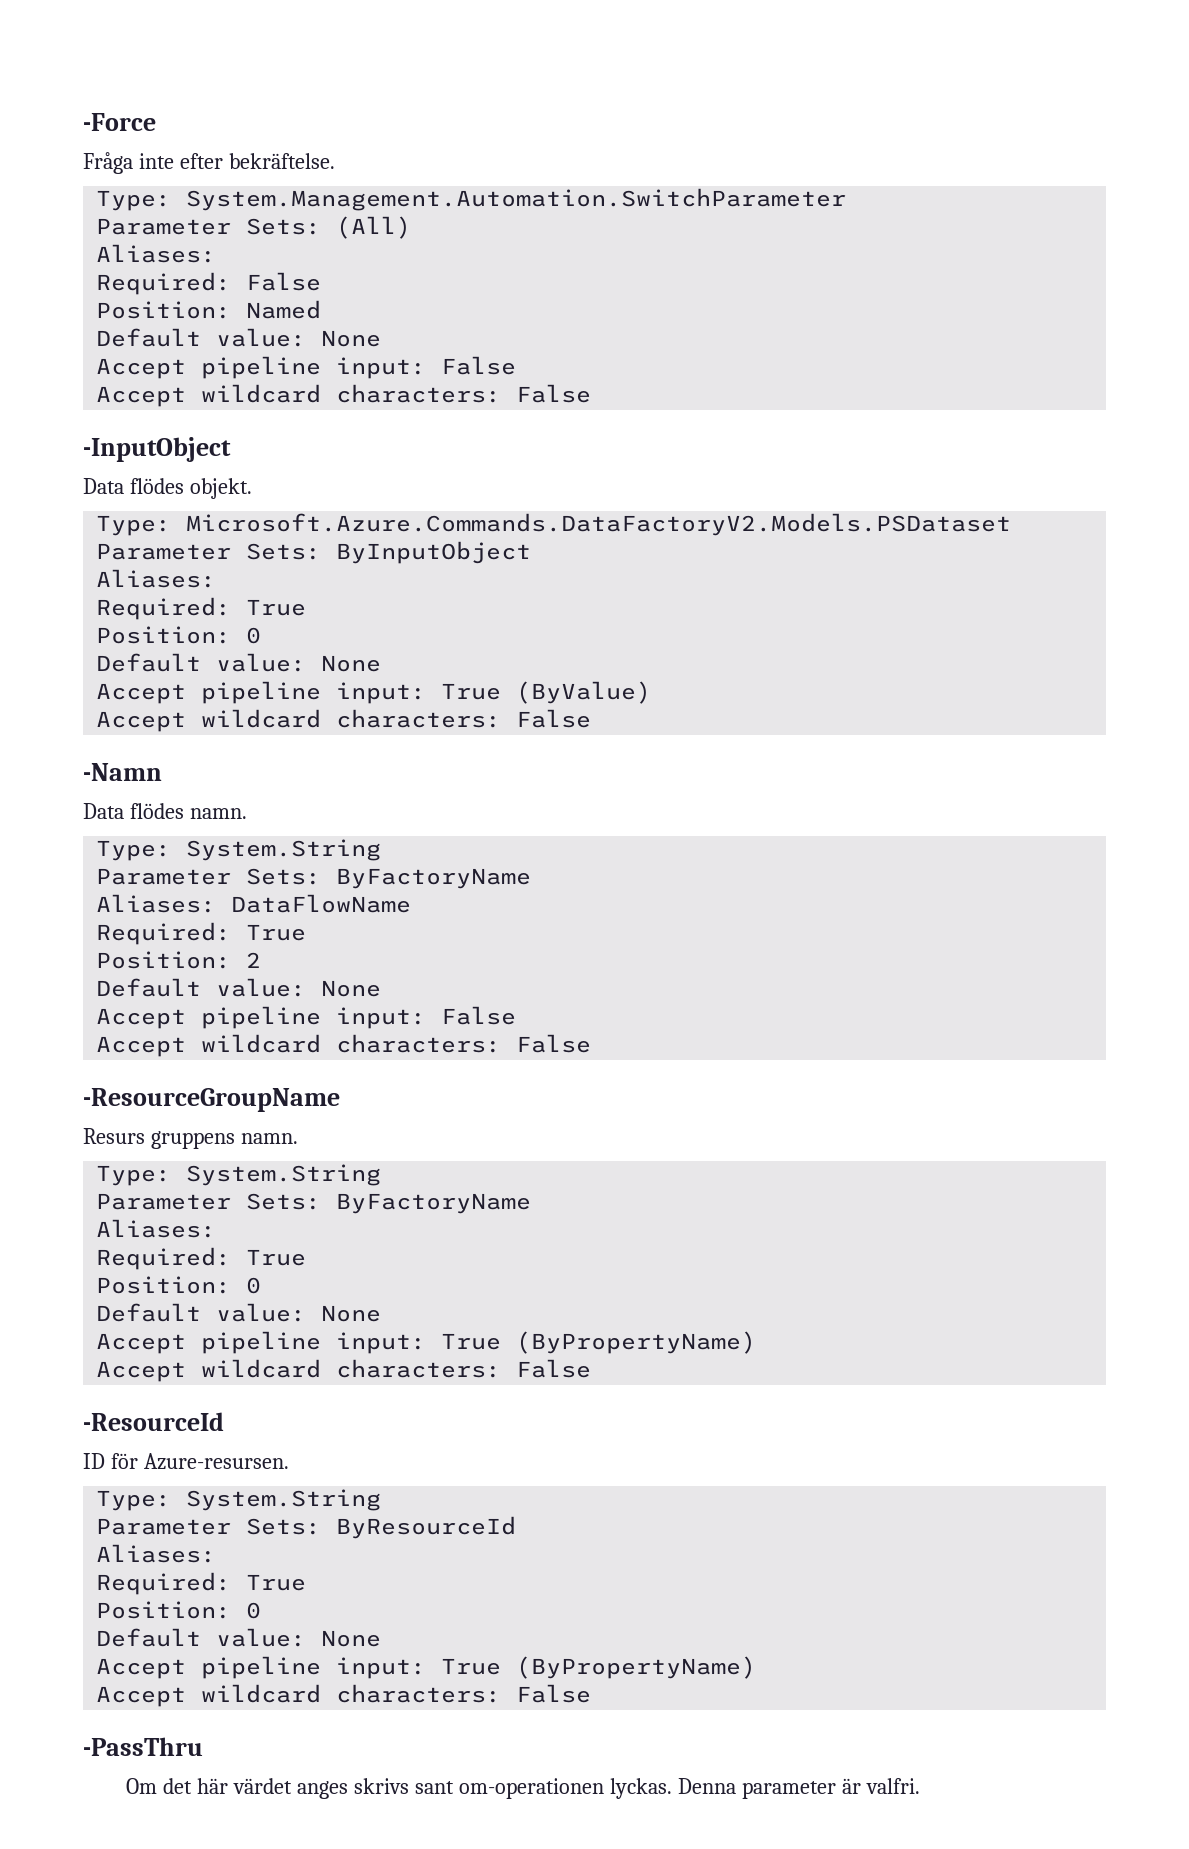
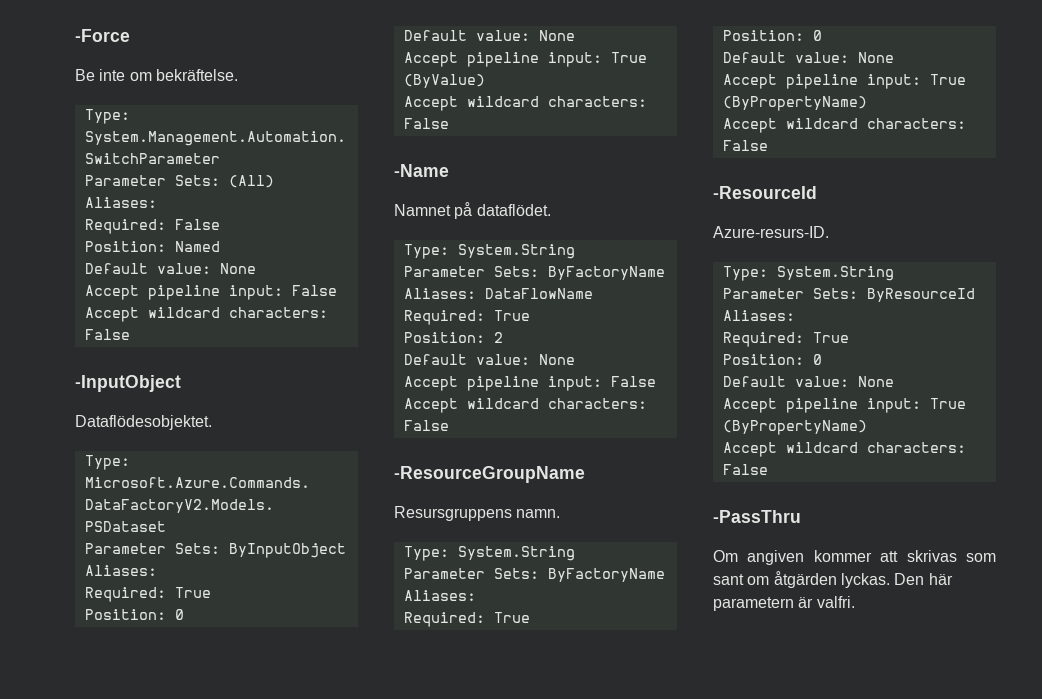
[83,152,223,174] Fråga inte efter -> [75,69,152,81] Be inte om
[83,478,252,499] Data flödes objekt. -> [75,415,212,430] Dataflödesobjektet.
[83,763,162,781] [83,803,247,819] -Namn // Data flödes namn. -> [394,164,449,177] [394,202,551,219] -Name // Namnet på dataflödet.
[83,1128,235,1149] Resurs gruppens -> [394,506,512,521] Resursgruppens
[83,1453,289,1470] ID för Azure-resursen. -> [713,226,829,238] Azure-resurs-ID.
[163,1778,836,1799] det här värdet anges skrivs sant om-operationen lyckas. Denna parameter -> [747,550,996,565] [713,571,953,588] [713,597,794,611] angiven kommer att skrivas som sant om åtgärden lyckas. Den här parametern

